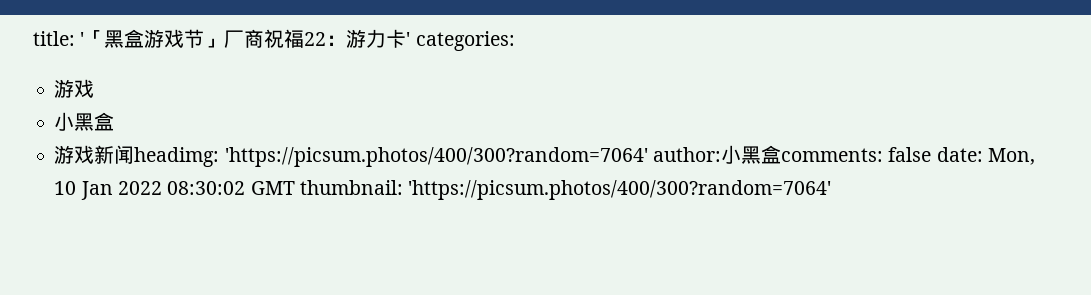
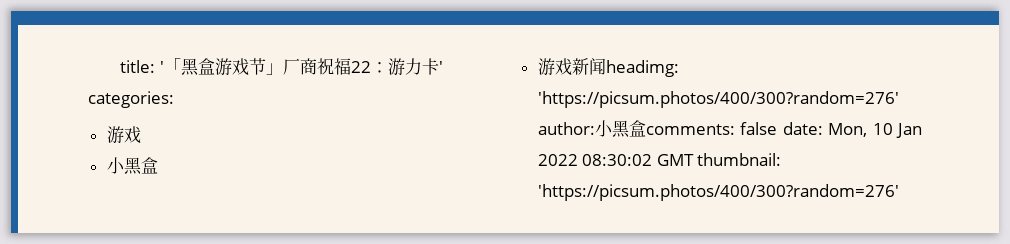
[224,147,648,167] 'https://picsum.photos/400/300?random=7064' -> [537,91,899,108] 'https://picsum.photos/400/300?random=276'
[408,180,832,200] 'https://picsum.photos/400/300?random=7064' -> [537,184,899,201] 'https://picsum.photos/400/300?random=276'

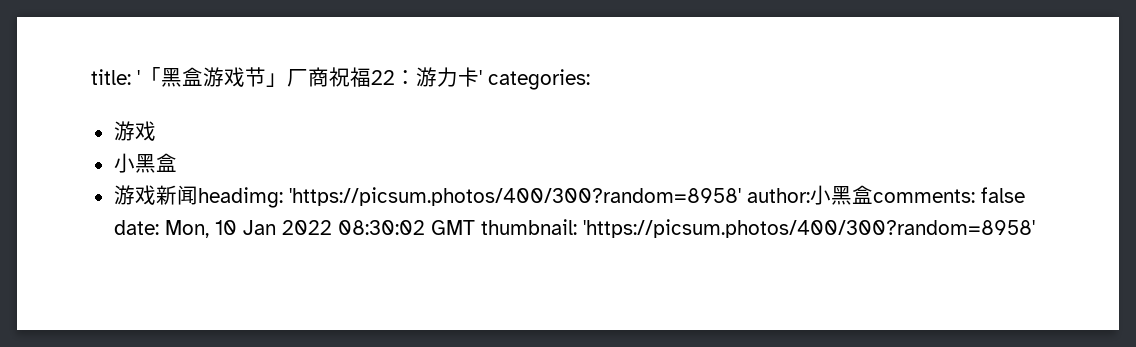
[537,91,899,108] 'https://picsum.photos/400/300?random=276' -> [288,187,741,206] 'https://picsum.photos/400/300?random=8958'
[537,184,899,201] 'https://picsum.photos/400/300?random=276' -> [582,219,1035,238] 'https://picsum.photos/400/300?random=8958'

